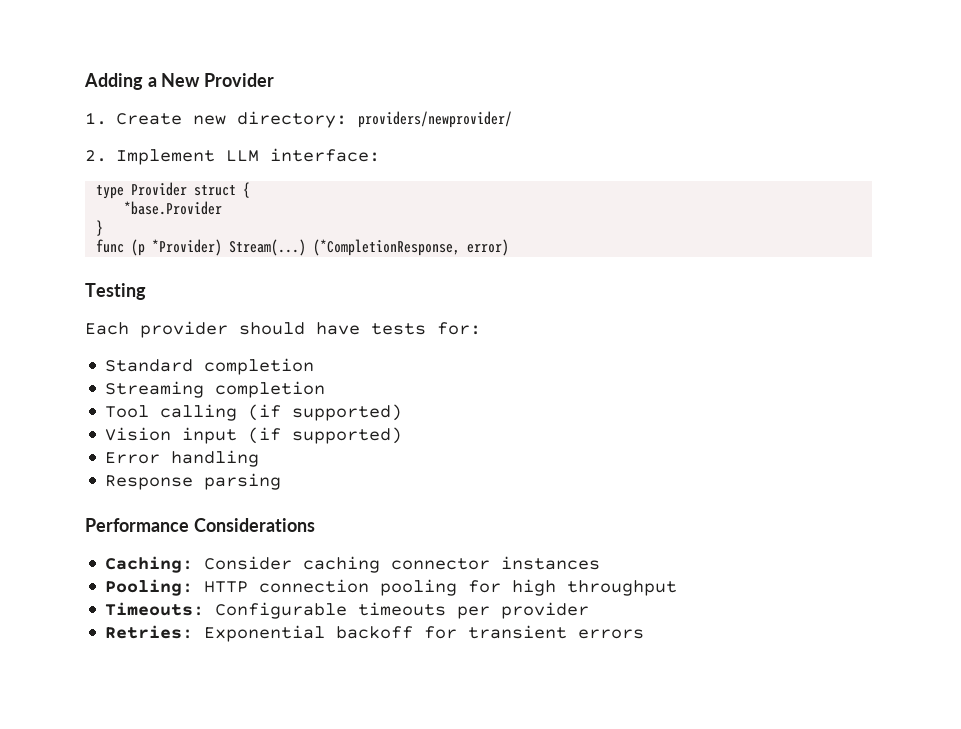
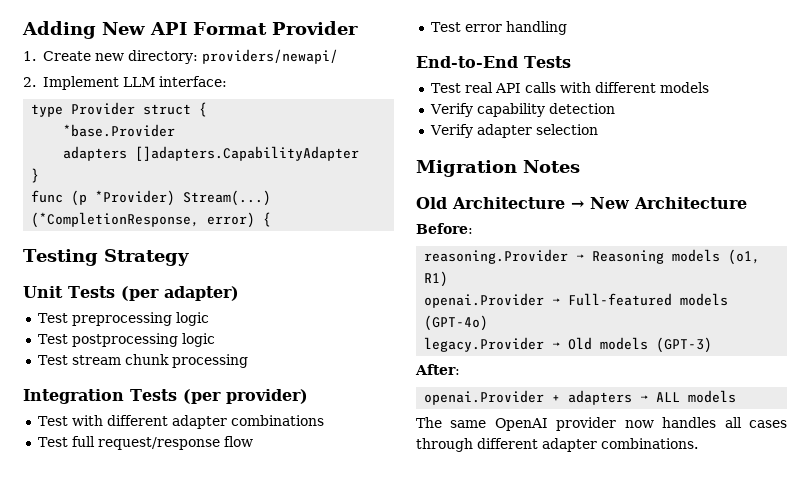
[147,73,201,87] a New -> [102,22,267,35] New API Format
[358,111,513,128] providers/newprovider/ -> [201,49,338,64] providers/newapi/
(223, 208) none -> [63,146,360,161] // adapters []adapters.CapabilityAdapter
(510, 247) none -> [263,212,272,227] {
[85,321,481,338] [105,358,315,375] [105,381,326,398] [105,404,403,421] [105,427,403,444] [105,450,260,467] [105,473,282,490] [85,518,315,532] [105,556,601,573] [105,579,678,596] [105,602,590,619] [105,625,645,642] // Each provider should have tests for: // Standard completion // Streaming completion // Tool calling (if supported) // Vision input (if supported) // Error handling // Response parsing // Performance Considerations // Caching: Consider caching connector instances // Pooling: HTTP connection pooling for high throughput // Timeouts: Configurable timeouts per provider // Retries: Exponential backoff for transient errors -> [103,249,189,266] [23,286,239,301] [37,312,209,326] [37,333,215,347] [37,354,248,368] [23,389,308,404] [37,415,324,429] [37,436,253,450] [430,21,567,35] [416,56,571,68] [430,82,709,93] [429,103,615,117] [429,124,598,138] [416,160,580,177] [416,197,747,209] [416,223,473,234] [424,249,761,265] [424,271,449,287] [424,293,729,308] [424,315,489,331] [424,337,713,353] [415,364,460,375] [424,390,737,405] [416,417,787,431] [416,438,698,452] Strategy // Unit Tests (per adapter) // Test preprocessing logic // Test postprocessing logic // Test stream chunk processing // Integration Tests (per provider) // Test with different adapter combinations // Test full request/response flow // Test error handling // End-to-End Tests // Test real API calls with different models // Verify capability detection // Verify adapter selection // Migration Notes // Old Architecture → New Architecture // Before: // reasoning.Provider → Reasoning models (o1, R1) // openai.Provider → Full-featured models (GPT-4o) // legacy.Provider → Old models (GPT-3) // After: // openai.Provider + adapters → ALL models // The same OpenAI provider now handles all cases through different adapter combinations.

